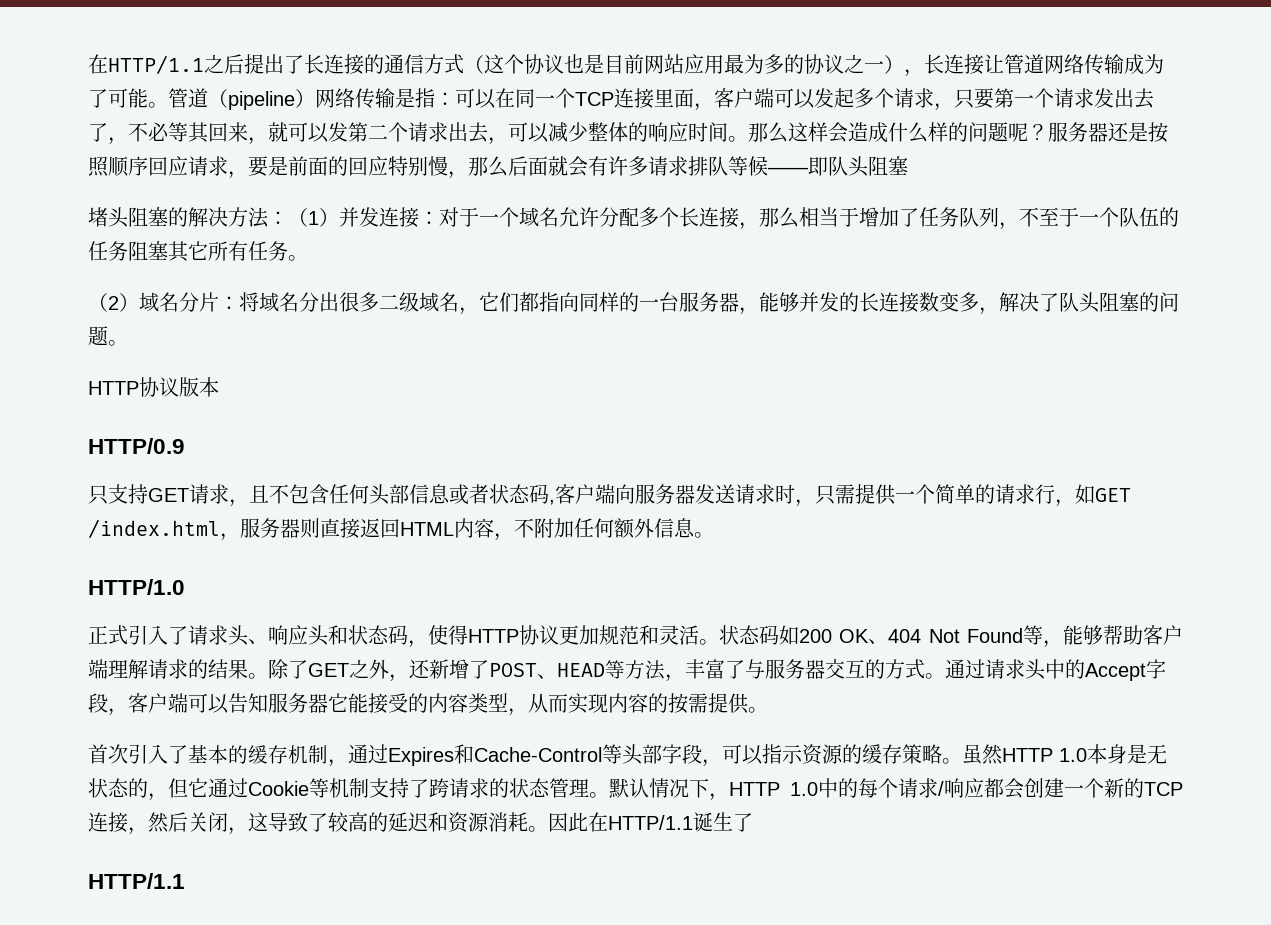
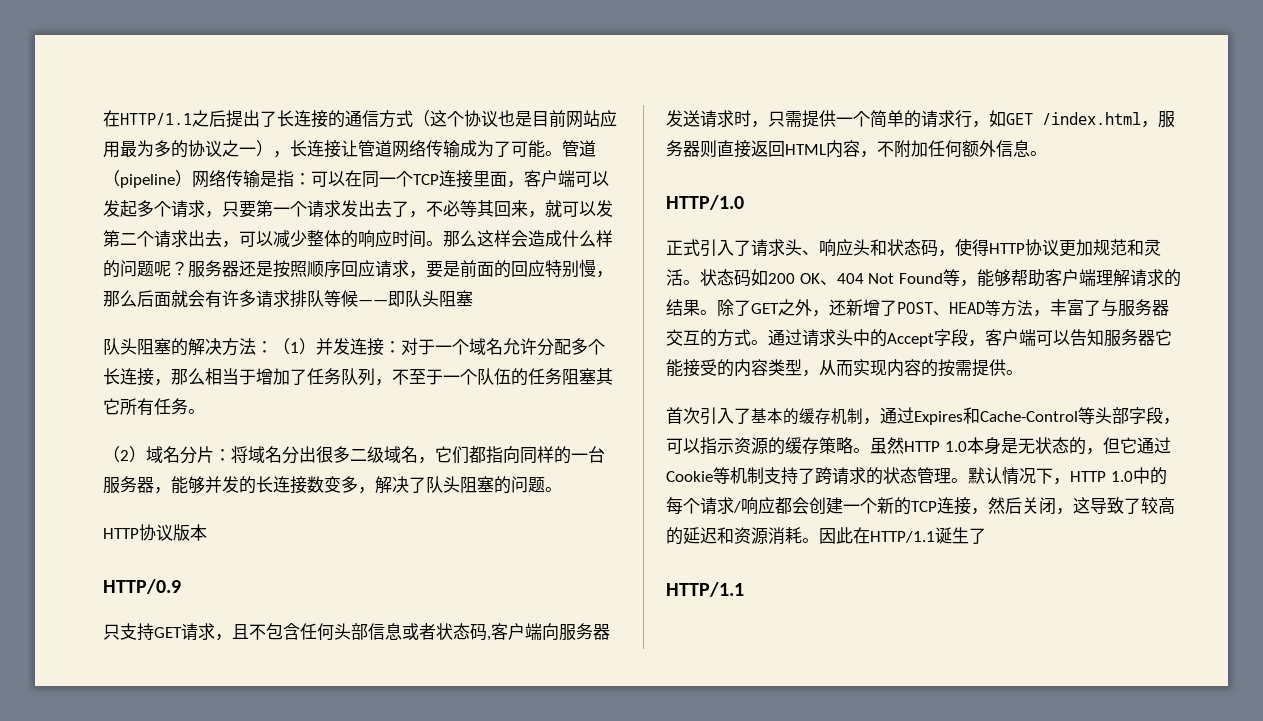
[88,207,108,227] 堵 -> [103,338,120,355] 队

